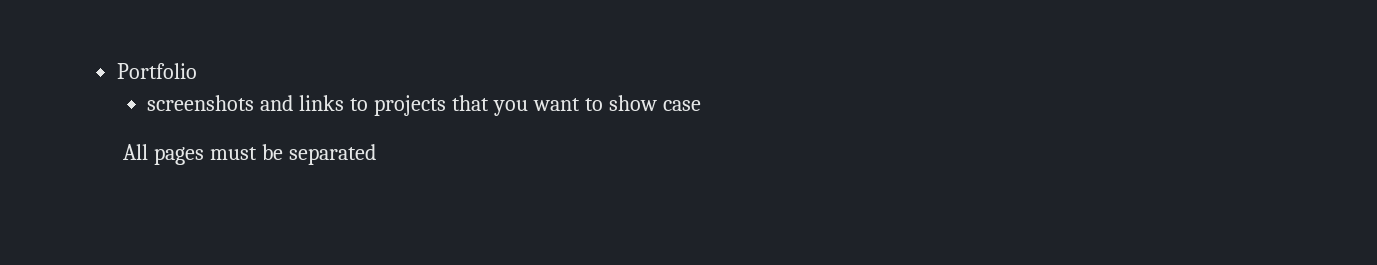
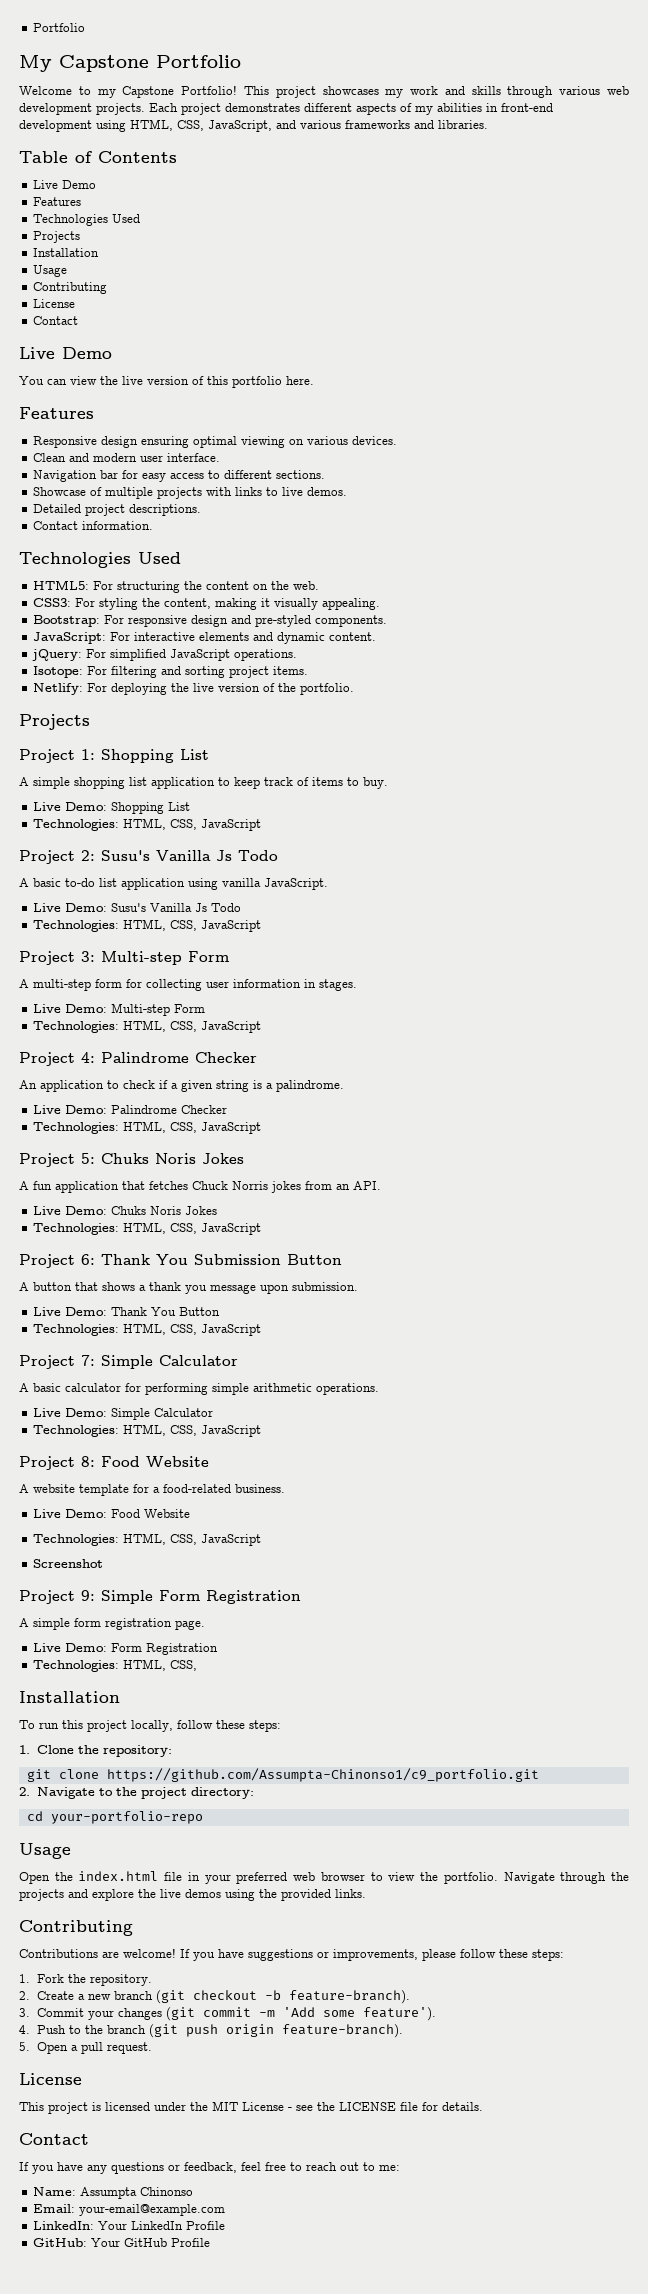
[117,63,198,79] [147,95,701,116] [123,144,376,165] Portfolio // screenshots and links to projects that you want to show case // All pages must be separated -> [33,23,86,32] [19,55,241,72] [19,85,629,98] [19,103,553,115] [19,119,488,132] [19,151,177,163] [33,180,97,189] [33,197,82,206] [33,214,141,226] [33,231,81,243] [33,248,100,257] [33,265,68,277] [33,282,108,294] [33,299,76,308] [33,316,79,325] [19,347,112,359] [19,376,314,388] [19,407,94,419] [33,436,398,448] [33,453,221,462] [33,470,326,482] [33,487,348,499] [33,504,202,516] [33,521,154,530] [19,552,181,568] [33,580,320,593] [33,598,381,610] [33,615,388,627] [33,632,377,644] [32,649,298,661] [33,666,309,678] [33,683,355,695] [19,714,90,730] [19,749,209,763] [19,777,388,789] [33,802,191,814] [33,818,262,831] [19,850,278,864] [19,878,328,890] [33,903,242,912] [33,919,262,932] [19,951,229,965] [19,979,357,991] [33,1003,206,1016] [33,1020,262,1033] [19,1052,257,1066] [19,1080,344,1092] [33,1105,228,1114] [33,1121,262,1134] [19,1153,244,1167] [19,1181,381,1193] [33,1206,218,1215] [33,1222,262,1235] [19,1254,342,1268] [19,1282,358,1294] [33,1307,221,1316] [33,1323,262,1336] [19,1355,238,1369] [19,1383,379,1395] [33,1408,214,1420] [33,1424,262,1437] [19,1456,209,1470] [19,1484,285,1496] [33,1509,191,1518] [33,1533,262,1546] [33,1559,104,1568] [19,1590,301,1604] [19,1618,205,1630] [33,1643,219,1655] [33,1659,198,1672] [19,1691,120,1703] [19,1720,281,1732] [19,1745,172,1757] [26,1768,539,1782] [19,1787,254,1799] [26,1811,203,1824] [19,1843,71,1859] [19,1871,630,1884] [19,1889,366,1901] [19,1920,133,1936] [19,1948,564,1961] [19,1974,152,1986] [19,1990,410,2004] [19,2007,436,2021] [19,2024,403,2038] [19,2042,152,2054] [19,2073,82,2085] [19,2101,483,2114] [19,2133,89,2145] [19,2162,400,2174] [33,2187,194,2199] [33,2204,226,2216] [33,2221,226,2230] [33,2238,211,2247] Portfolio // My Capstone Portfolio // Welcome to my Capstone Portfolio! This project showcases my work and skills through various web development projects. Each project demonstrates different aspects of my abilities in front-end development using HTML, CSS, JavaScript, and various frameworks and libraries. // Table of Contents // Live Demo // Features // Technologies Used // Projects // Installation // Usage // Contributing // License // Contact // Live Demo // You can view the live version of this portfolio here. // Features // Responsive design ensuring optimal viewing on various devices. // Clean and modern user interface. // Navigation bar for easy access to different sections. // Showcase of multiple projects with links to live demos. // Detailed project descriptions. // Contact information. // Technologies Used // HTML5: For structuring the content on the web. // CSS3: For styling the content, making it visually appealing. // Bootstrap: For responsive design and pre-styled components. // JavaScript: For interactive elements and dynamic content. // jQuery: For simplified JavaScript operations. // Isotope: For filtering and sorting project items. // Netlify: For deploying the live version of the portfolio. // Projects // Project 1: Shopping List // A simple shopping list application to keep track of items to buy. // Live Demo: Shopping List // Technologies: HTML, CSS, JavaScript // Project 2: Susu's Vanilla Js Todo // A basic to-do list application using vanilla JavaScript. // Live Demo: Susu's Vanilla Js Todo // Technologies: HTML, CSS, JavaScript // Project 3: Multi-step Form // A multi-step form for collecting user information in stages. // Live Demo: Multi-step Form // Technologies: HTML, CSS, JavaScript // Project 4: Palindrome Checker // An application to check if a given string is a palindrome. // Live Demo: Palindrome Checker // Technologies: HTML, CSS, JavaScript // Project 5: Chuks Noris Jokes // A fun application that fetches Chuck Norris jokes from an API. // Live Demo: Chuks Noris Jokes // Technologies: HTML, CSS, JavaScript // Project 6: Thank You Submission Button // A button that shows a thank you message upon submission. // Live Demo: Thank You Button // Technologies: HTML, CSS, JavaScript // Project 7: Simple Calculator // A basic calculator for performing simple arithmetic operations. // Live Demo: Simple Calculator // Technologies: HTML, CSS, JavaScript // Project 8: Food Website // A website template for a food-related business. // Live Demo: Food Website // Technologies: HTML, CSS, JavaScript // Screenshot // Project 9: Simple Form Registration // A simple form registration page. // Live Demo: Form Registration // Technologies: HTML, CSS, // Installation // To run this project locally, follow these steps: // 1. Clone the repository: // git clone https://github.com/Assumpta-Chinonso1/c9_portfolio.git // 2. Navigate to the project directory: // cd your-portfolio-repo // Usage // Open the index.html file in your preferred web browser to view the portfolio. Navigate through the projects and explore the live demos using the provided links. // Contributing // Contributions are welcome! If you have suggestions or improvements, please follow these steps: // 1. Fork the repository. // 2. Create a new branch (git checkout -b feature-branch). // 3. Commit your changes (git commit -m 'Add some feature'). // 4. Push to the branch (git push origin feature-branch). // 5. Open a pull request. // License // This project is licensed under the MIT License - see the LICENSE file for details. // Contact // If you have any questions or feedback, feel free to reach out to me: // Name: Assumpta Chinonso // Email: your-email@example.com // LinkedIn: Your LinkedIn Profile // GitHub: Your GitHub Profile

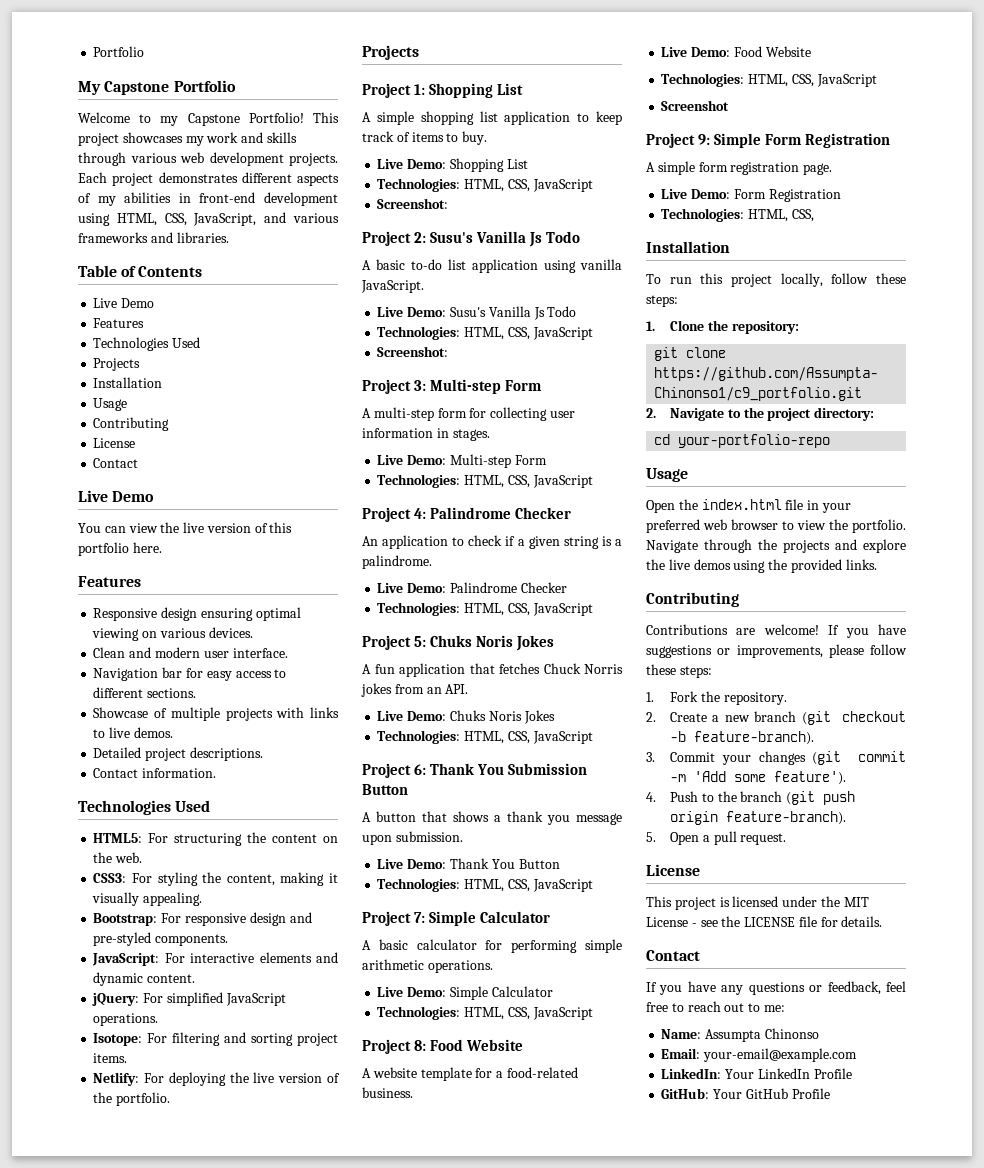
(262, 825) none -> [377,198,449,209] // Screenshot:
(262, 926) none -> [377,346,449,357] // Screenshot:

